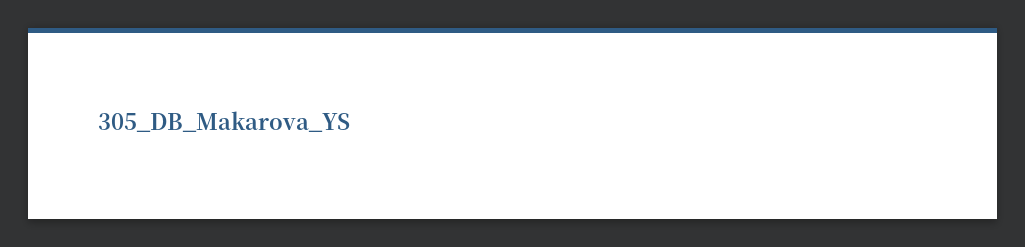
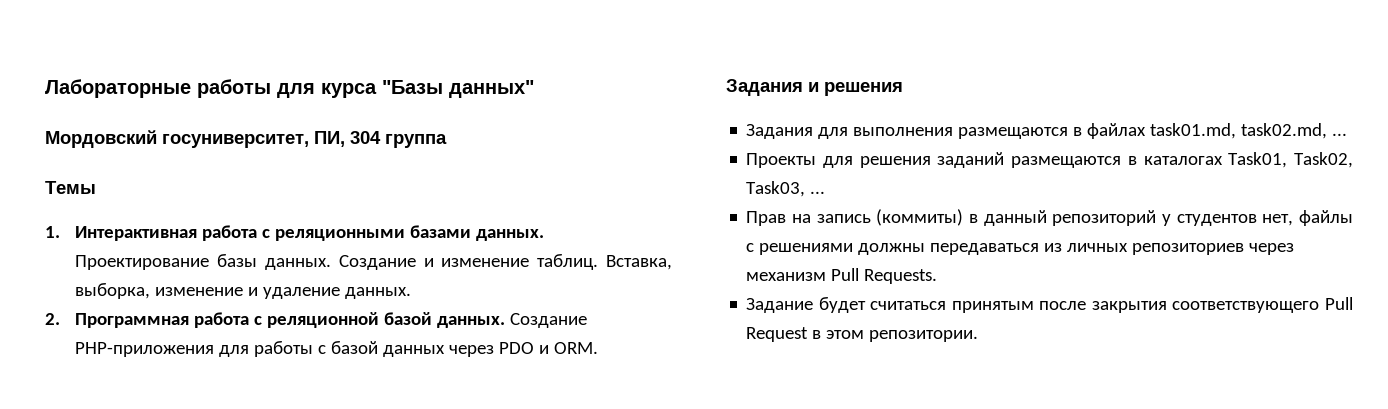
[98,111,350,132] 305_DB_Makarova_YS -> [45,79,534,98] [45,130,447,148] [45,181,96,194] [45,225,545,241] [75,254,672,270] [75,283,412,299] [45,312,588,328] [75,341,599,357] [726,79,903,96] [746,123,1348,139] [746,152,1353,168] [746,181,826,197] [746,209,1353,226] [746,243,1295,255] [746,268,938,284] [746,297,1353,313] [746,327,979,342] Лабораторные работы для курса "Базы данных" // Мордовский госуниверситет, ПИ, 304 группа // Темы // 1. Интерактивная работа с реляционными базами данных. Проектирование базы данных. Создание и изменение таблиц. Вставка, выборка, изменение и удаление данных. // 2. Программная работа с реляционной базой данных. Создание PHP-приложения для работы с базой данных через PDO и ORM. // Задания и решения // Задания для выполнения размещаются в файлах task01.md, task02.md, ... // Проекты для решения заданий размещаются в каталогах Task01, Task02, Task03, ... // Прав на запись (коммиты) в данный репозиторий у студентов нет, файлы с решениями должны передаваться из личных репозиториев через механизм Pull Requests. // Задание будет считаться принятым после закрытия соответствующего Pull Request в этом репозитории.

